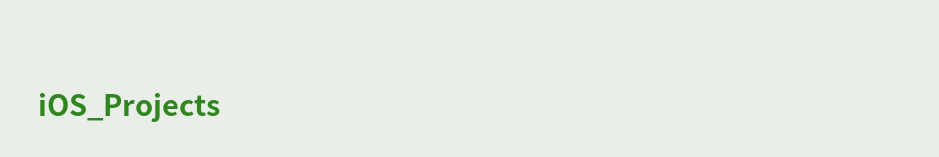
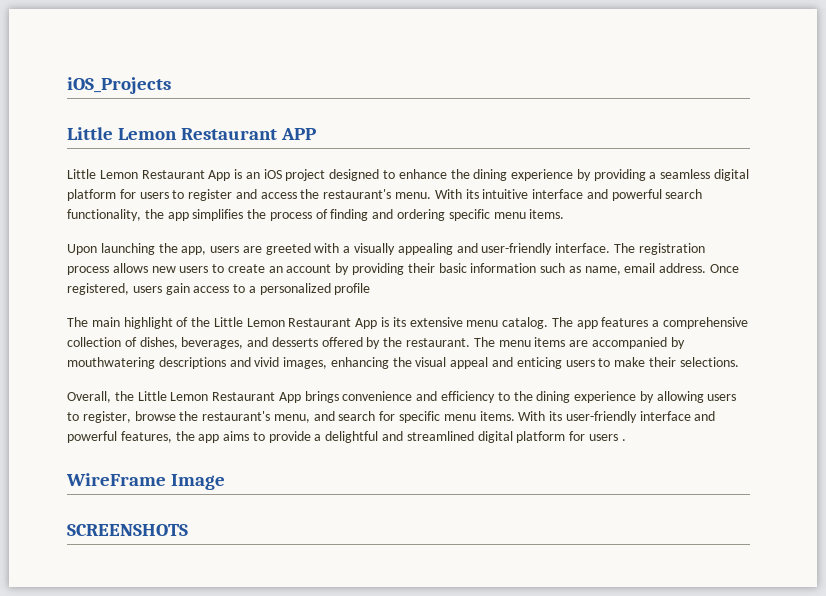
(220, 107) none -> [67,127,317,140] [67,169,750,181] [67,189,703,201] [67,209,565,221] [67,243,705,255] [67,263,740,275] [67,283,371,295] [67,317,749,329] [67,337,685,349] [67,357,739,369] [67,391,737,403] [67,411,716,423] [67,431,626,443] [66,473,226,490] [67,524,188,536] // Little Lemon Restaurant APP // Little Lemon Restaurant App is an iOS project designed to enhance the dining experience by providing a seamless digital platform for users to register and access the restaurant's menu. With its intuitive interface and powerful search functionality, the app simplifies the process of finding and ordering specific menu items. // Upon launching the app, users are greeted with a visually appealing and user-friendly interface. The registration process allows new users to create an account by providing their basic information such as name, email address. Once registered, users gain access to a personalized profile // The main highlight of the Little Lemon Restaurant App is its extensive menu catalog. The app features a comprehensive collection of dishes, beverages, and desserts offered by the restaurant. The menu items are accompanied by mouthwatering descriptions and vivid images, enhancing the visual appeal and enticing users to make their selections. // Overall, the Little Lemon Restaurant App brings convenience and efficiency to the dining experience by allowing users to register, browse the restaurant's menu, and search for specific menu items. With its user-friendly interface and powerful features, the app aims to provide a delightful and streamlined digital platform for users . // WireFrame Image // SCREENSHOTS

